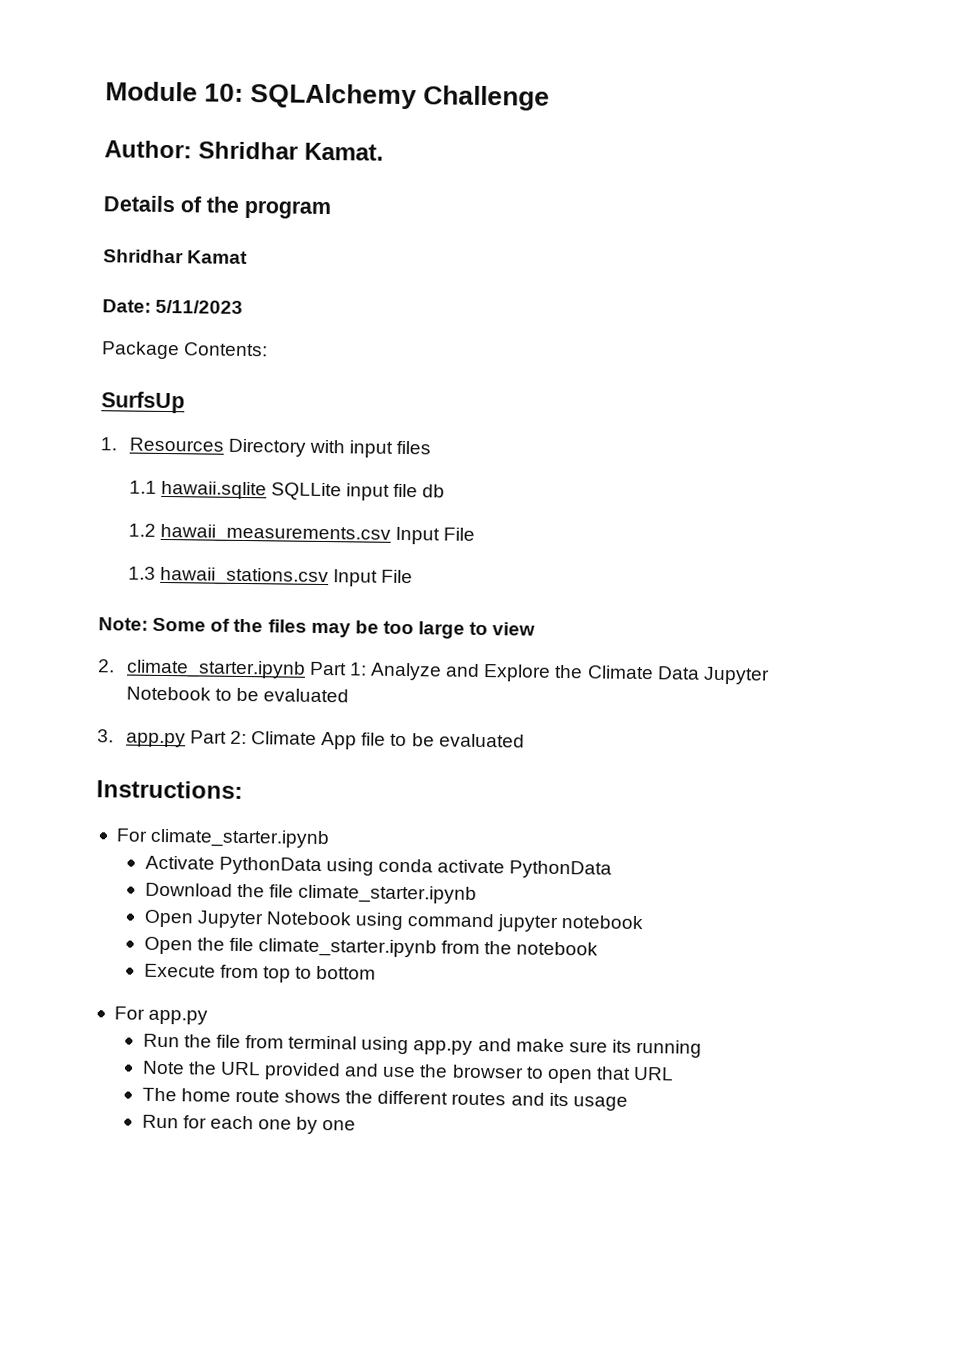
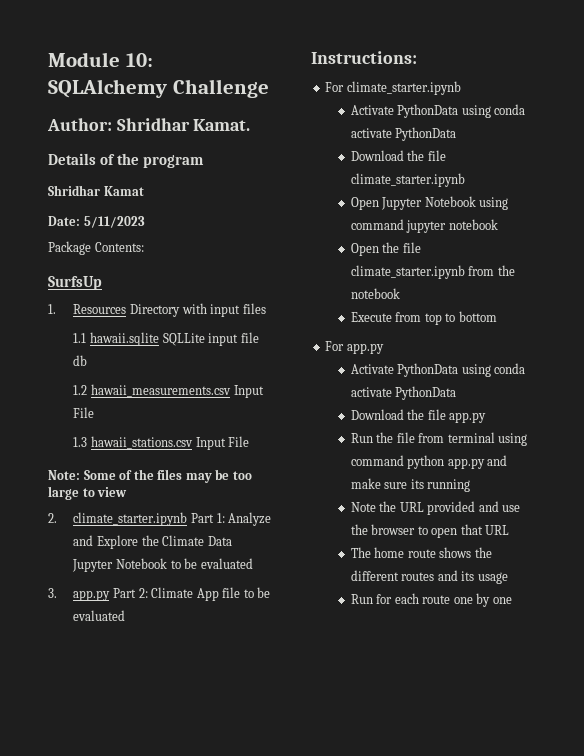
(209, 1017) none -> [350,363,526,377] [350,386,457,400] [350,409,487,423] // Activate PythonData using conda activate PythonData // Download the file app.py
(410, 1045) none -> [350,455,445,469] command python
(254, 1122) none -> [422,595,451,604] route

